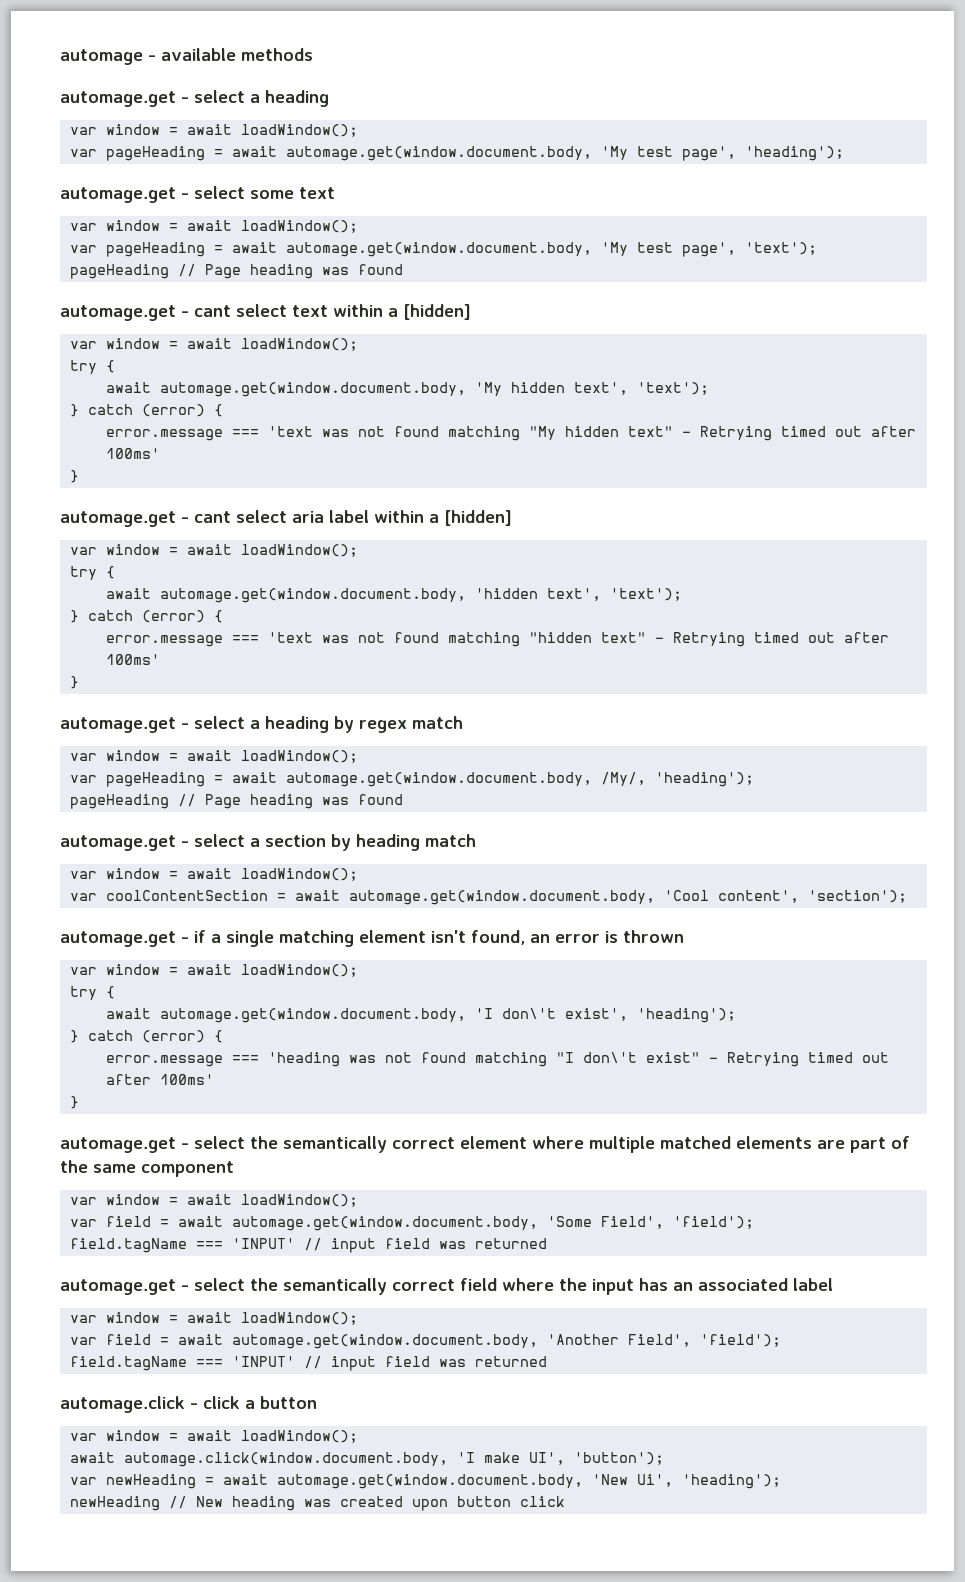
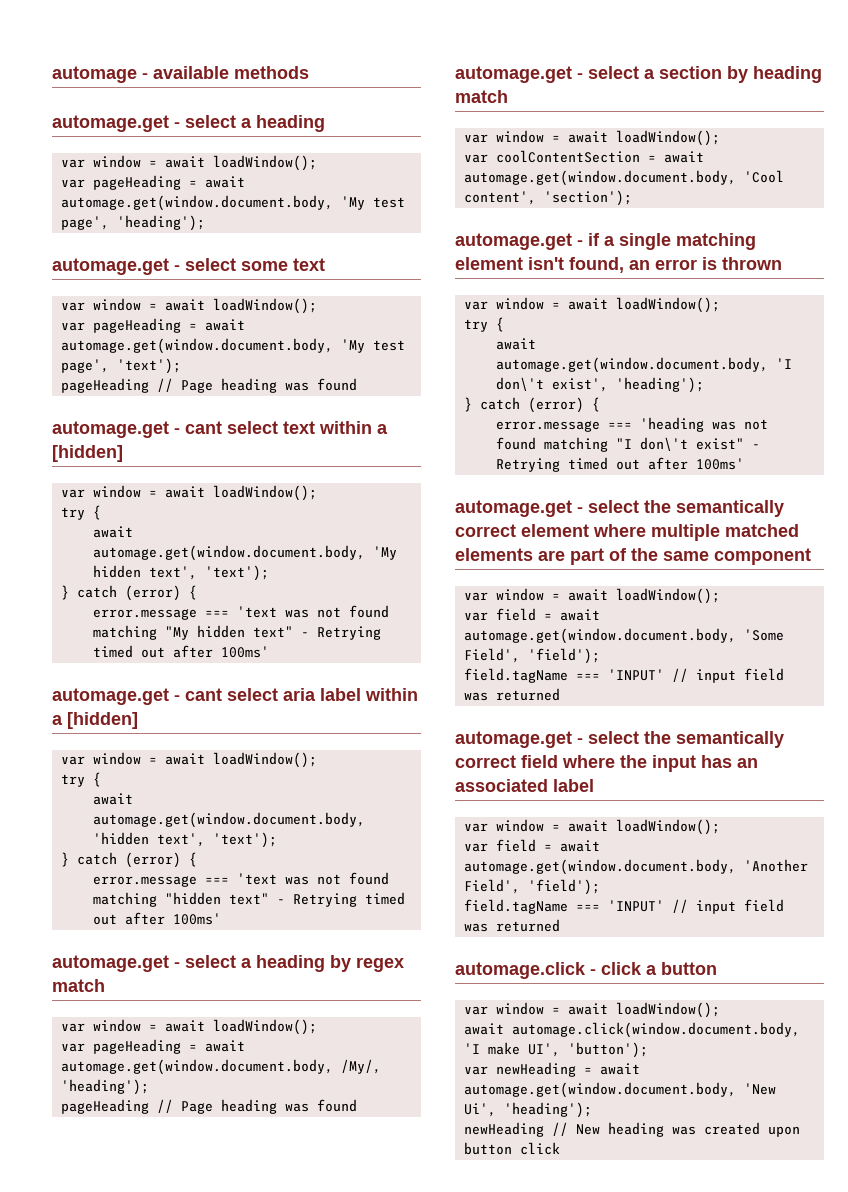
[69,470,79,483] // } -> (269, 652) none
[69,676,79,689] // } -> (221, 919) none
[69,1096,79,1109] // } -> (744, 464) none

